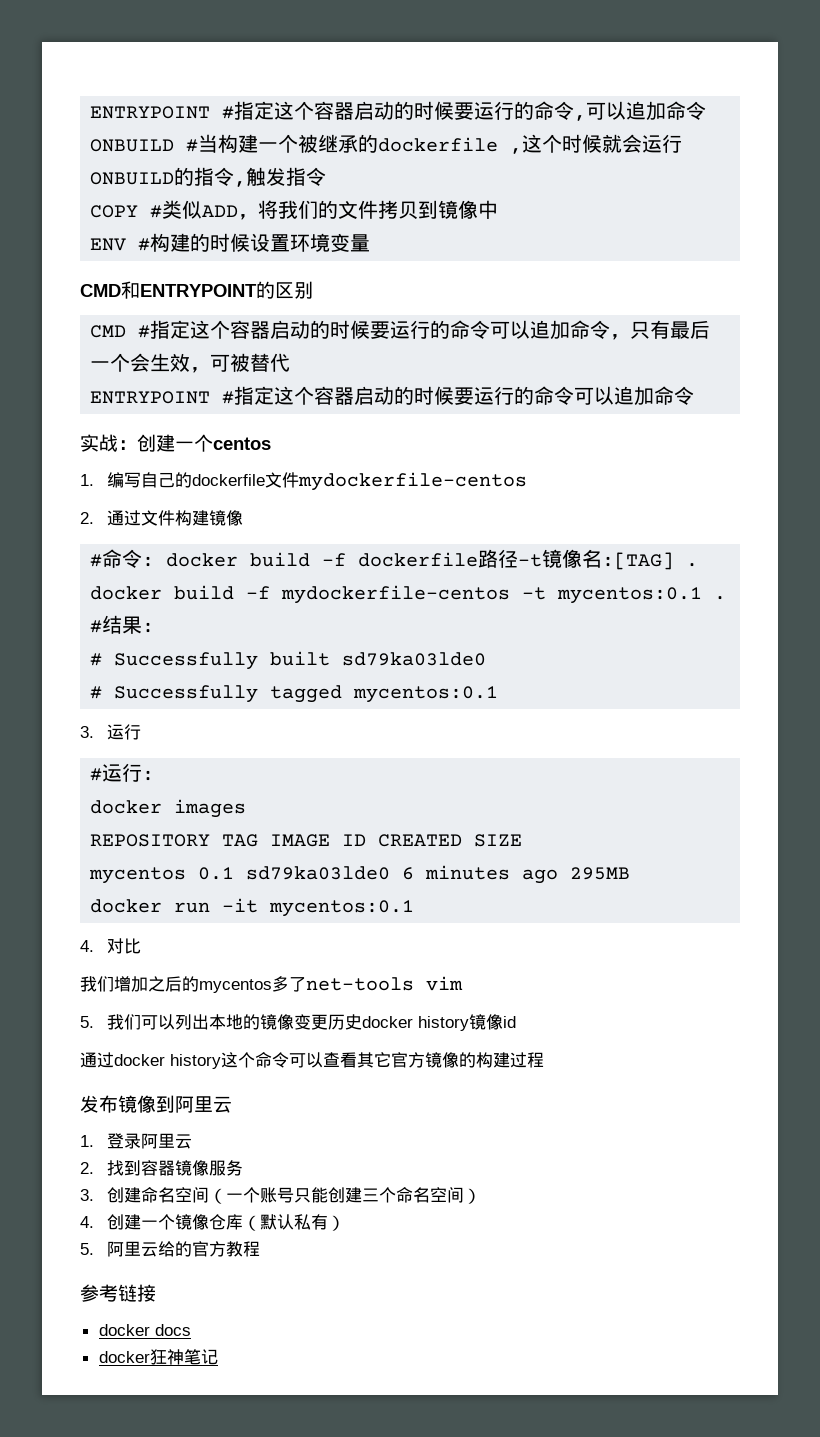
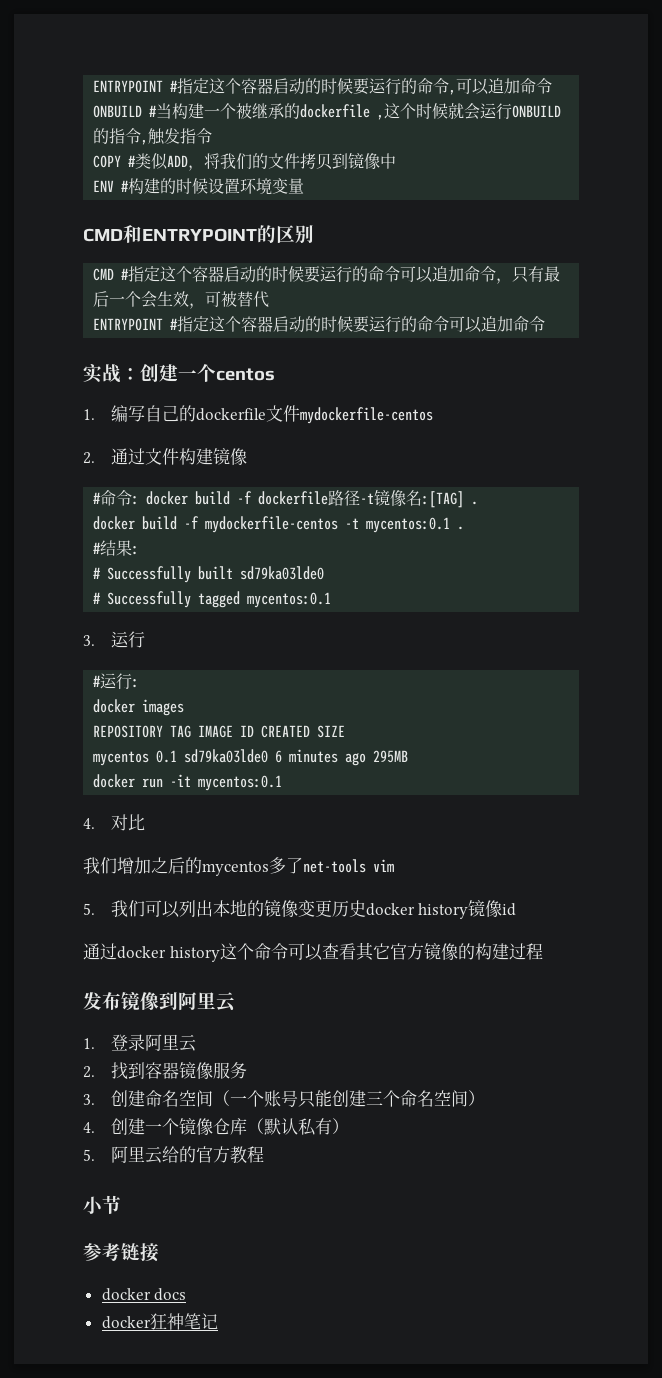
(260, 1249) none -> [83,1195,121,1214] // 小节

